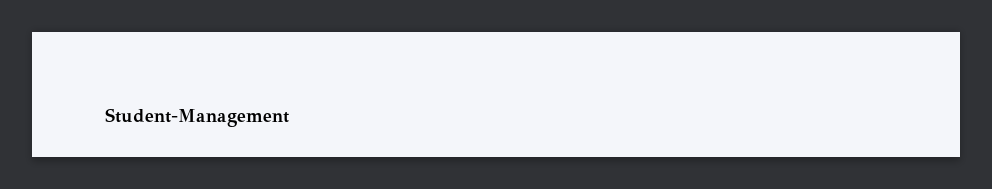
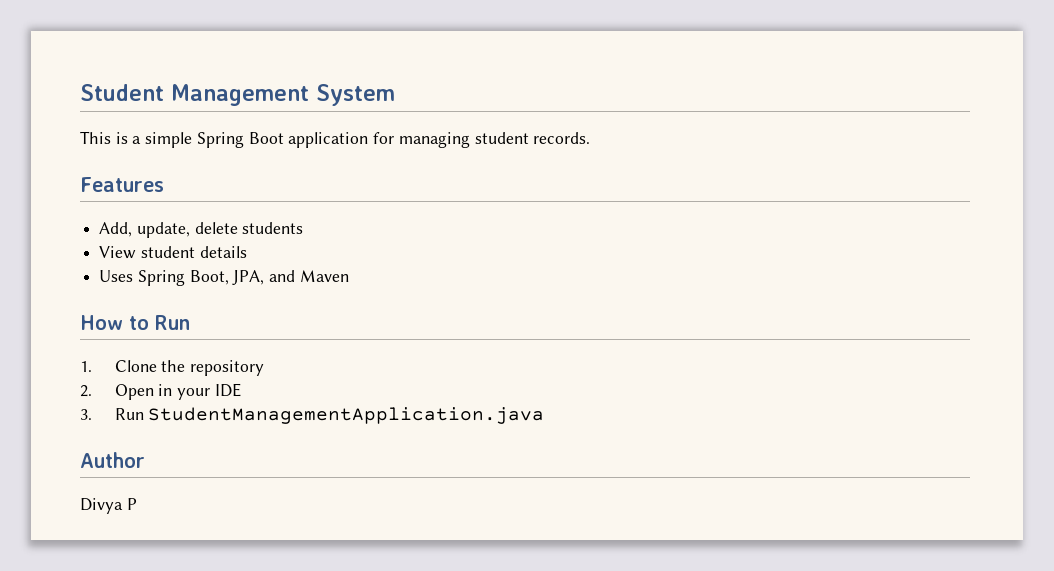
[105,108,289,127] Student-Management -> [80,84,395,106] [80,131,591,148] [80,177,164,192] [99,222,304,238] [99,246,247,259] [99,270,349,286] [80,315,190,330] [80,360,265,376] [80,383,241,400] [80,407,545,424] [80,452,145,468] [80,498,137,514] Student Management System // This is a simple Spring Boot application for managing student records. // Features // Add, update, delete students // View student details // Uses Spring Boot, JPA, and Maven // How to Run // 1. Clone the repository // 2. Open in your IDE // 3. Run StudentManagementApplication.java // Author // Divya P

